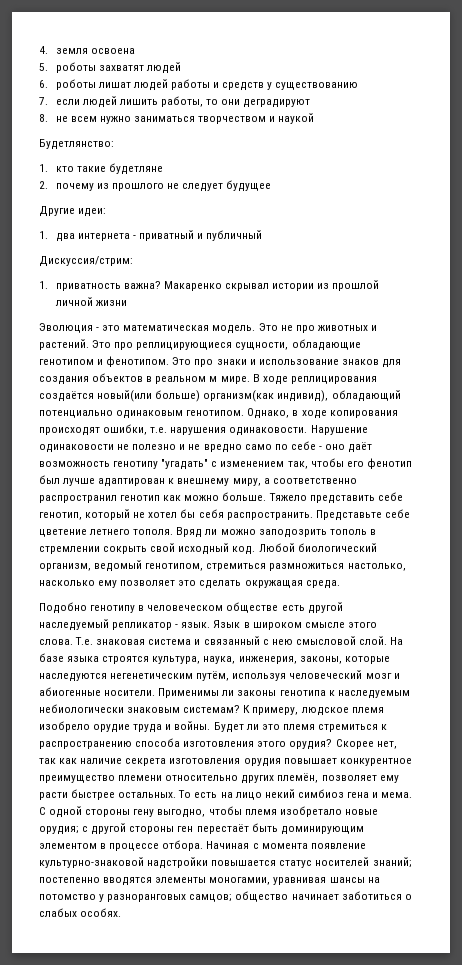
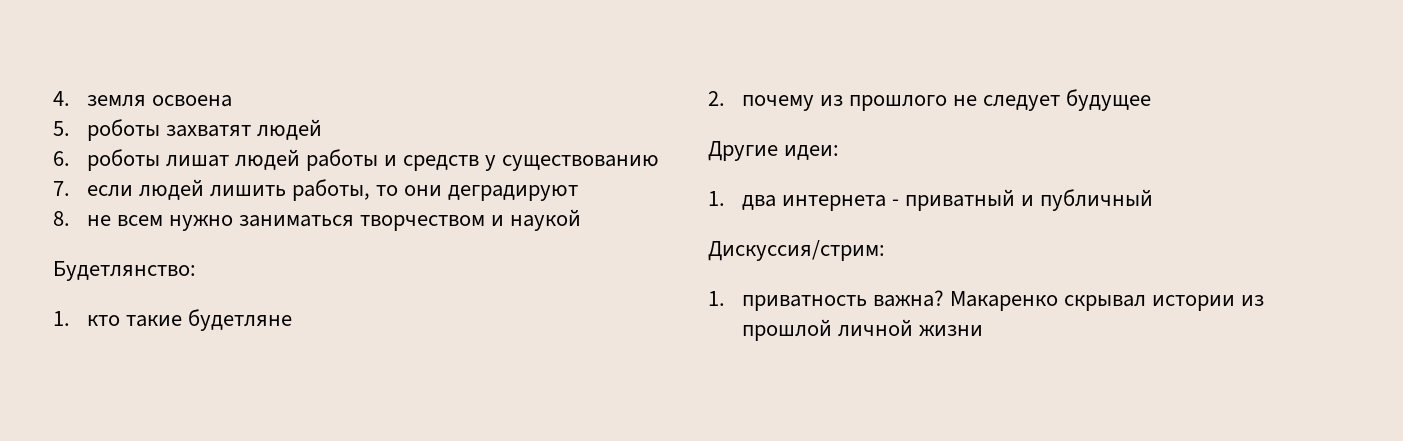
[39,323,377,334] [39,339,361,351] [39,356,401,368] [39,373,377,385] [39,390,401,402] [39,408,398,419] [39,424,368,436] [39,441,373,453] [39,458,412,470] [39,475,357,487] [39,492,403,504] [39,509,410,521] [39,527,376,538] [39,543,377,555] [39,560,406,572] [39,580,340,589] [39,602,343,614] [39,619,377,631] [39,636,404,645] [39,653,390,664] [39,670,400,682] [39,687,410,699] [39,704,384,716] [39,721,388,733] [39,738,397,750] [39,758,412,767] [39,773,399,784] [39,789,413,800] [39,806,378,818] [39,823,364,835] [39,840,366,851] [39,857,412,869] [39,877,380,886] [39,891,412,902] [39,908,122,917] // Эволюция - это математическая модель. Это не про животных и растений. Это про реплицирующиеся сущности, обладающие генотипом и фенотипом. Это про знаки и использование знаков для создания объектов в реальном м мире. В ходе реплицирования создаётся новый(или больше) организм(как индивид), обладающий потенциально одинаковым генотипом. Однако, в ходе копирования происходят ошибки, т.е. нарушения одинаковости. Нарушение одинаковости не полезно и не вредно само по себе - оно даёт возможность генотипу "угадать" с изменением так, чтобы его фенотип был лучше адаптирован к внешнему миру, а соответственно распространил генотип как можно больше. Тяжело представить себе генотип, который не хотел бы себя распространить. Представьте себе цветение летнего тополя. Вряд ли можно заподозрить тополь в стремлении сокрыть свой исходный код. Любой биологический организм, ведомый генотипом, стремиться размножиться настолько, насколько ему позволяет это сделать окружащая среда. // Подобно генотипу в человеческом обществе есть другой наследуемый репликатор - язык. Язык в широком смысле этого слова. Т.е. знаковая система и связанный с нею смысловой слой. На базе языка строятся культура, наука, инженерия, законы, которые наследуются негенетическим путём, используя человеческий мозг и абиогенные носители. Применимы ли законы генотипа к наследуемым небиологически знаковым системам? К примеру, людское племя изобрело орудие труда и войны. Будет ли это племя стремиться к распространению способа изготовления этого орудия? Скорее нет, так как наличие секрета изготовления орудия повышает конкурентное преимущество племени относительно других племён, позволяет ему расти быстрее остальных. То есть на лицо некий симбиоз гена и мема. С одной стороны гену выгодно, чтобы племя изобретало новые орудия; с другой стороны ген перестаёт быть доминирующим элементом в процессе отбора. Начиная с момента появление культурно-знаковой надстройки повышается статус носителей знаний; постепенно вводятся элементы моногамии, уравнивая шансы на потомство у разноранговых самцов; общество начинает заботиться о слабых особях. -> (984, 330) none

